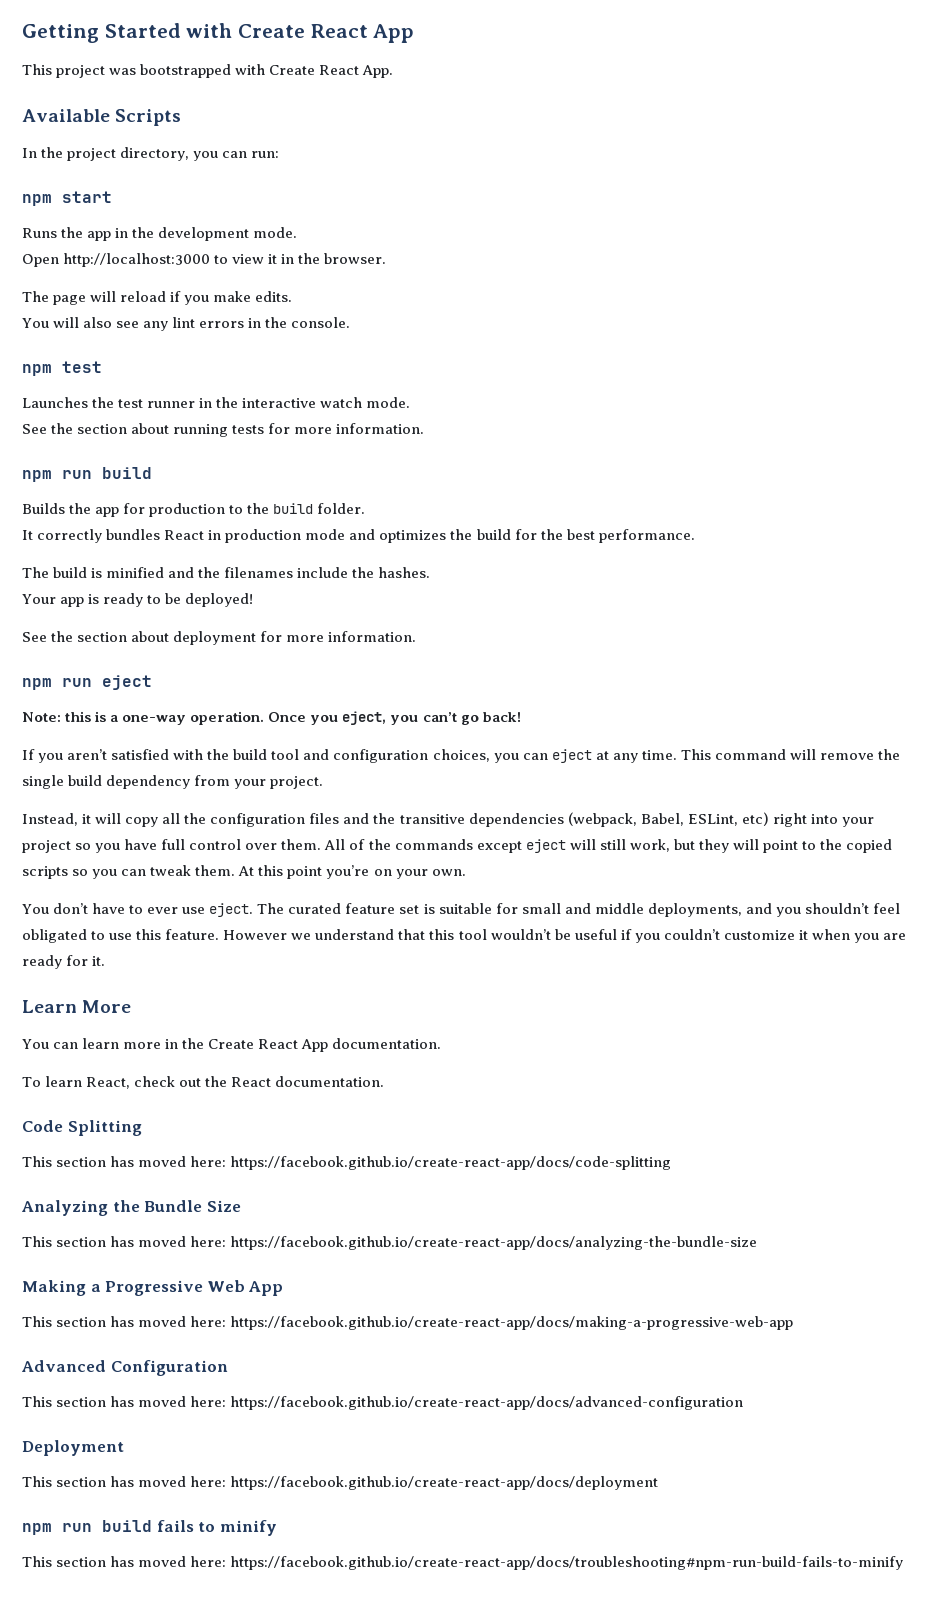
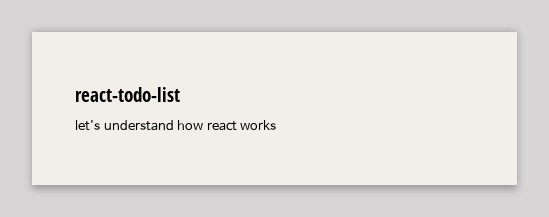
[22,23,415,43] [22,64,394,78] [22,109,182,126] [22,147,280,161] [22,191,112,206] [22,227,298,241] [22,253,387,267] [22,291,293,305] [22,317,351,331] [22,361,102,376] [22,397,411,408] [22,423,425,437] [22,467,152,482] [22,503,366,517] [22,529,695,543] [22,567,431,578] [22,593,254,607] [22,631,417,645] [22,675,152,690] [22,711,521,725] [22,749,901,763] [22,775,324,789] [22,812,874,827] [22,839,893,853] [22,865,466,879] [22,903,901,917] [22,929,907,943] [22,955,106,969] [22,1000,132,1013] [22,1038,442,1052] [22,1076,385,1089] [22,1120,142,1136] [22,1156,672,1170] [21,1200,241,1216] [22,1236,758,1250] [22,1280,284,1296] [22,1316,794,1330] [21,1360,228,1376] [22,1396,744,1410] [22,1440,124,1456] [22,1476,659,1490] [22,1520,277,1536] [22,1556,904,1570] Getting Started with Create React App // This project was bootstrapped with Create React App. // Available Scripts // In the project directory, you can run: // npm start // Runs the app in the development mode. // Open http://localhost:3000 to view it in the browser. // The page will reload if you make edits. // You will also see any lint errors in the console. // npm test // Launches the test runner in the interactive watch mode. // See the section about running tests for more information. // npm run build // Builds the app for production to the build folder. // It correctly bundles React in production mode and optimizes the build for the best performance. // The build is minified and the filenames include the hashes. // Your app is ready to be deployed! // See the section about deployment for more information. // npm run eject // Note: this is a one-way operation. Once you eject, you can’t go back! // If you aren’t satisfied with the build tool and configuration choices, you can eject at any time. This command will remove the single build dependency from your project. // Instead, it will copy all the configuration files and the transitive dependencies (webpack, Babel, ESLint, etc) right into your project so you have full control over them. All of the commands except eject will still work, but they will point to the copied scripts so you can tweak them. At this point you’re on your own. // You don’t have to ever use eject. The curated feature set is suitable for small and middle deployments, and you shouldn’t feel obligated to use this feature. However we understand that this tool wouldn’t be useful if you couldn’t customize it when you are ready for it. // Learn More // You can learn more in the Create React App documentation. // To learn React, check out the React documentation. // Code Splitting // This section has moved here: https://facebook.github.io/create-react-app/docs/code-splitting // Analyzing the Bundle Size // This section has moved here: https://facebook.github.io/create-react-app/docs/analyzing-the-bundle-size // Making a Progressive Web App // This section has moved here: https://facebook.github.io/create-react-app/docs/making-a-progressive-web-app // Advanced Configuration // This section has moved here: https://facebook.github.io/create-react-app/docs/advanced-configuration // Deployment // This section has moved here: https://facebook.github.io/create-react-app/docs/deployment // npm run build fails to minify // This section has moved here: https://facebook.github.io/create-react-app/docs/troubleshooting#npm-run-build-fails-to-minify -> [75,87,180,102] [75,120,277,131] react-todo-list // let's understand how react works

